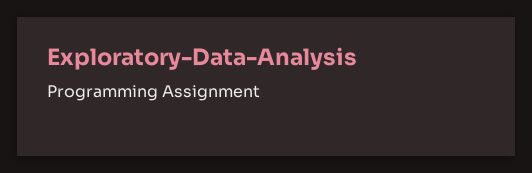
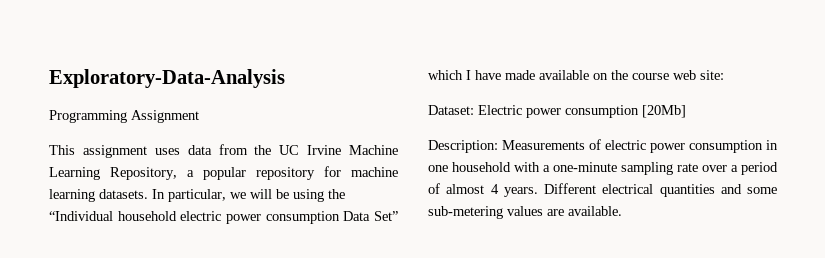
(261, 93) none -> [49,144,398,158] [49,166,398,180] [49,189,345,202] [49,211,398,224] [428,70,724,80] [428,105,686,118] [428,139,778,153] [428,162,778,175] [428,183,777,197] [428,206,622,219] // This assignment uses data from the UC Irvine Machine Learning Repository, a popular repository for machine learning datasets. In particular, we will be using the “Individual household electric power consumption Data Set” which I have made available on the course web site: // Dataset: Electric power consumption [20Mb] // Description: Measurements of electric power consumption in one household with a one-minute sampling rate over a period of almost 4 years. Different electrical quantities and some sub-metering values are available.

